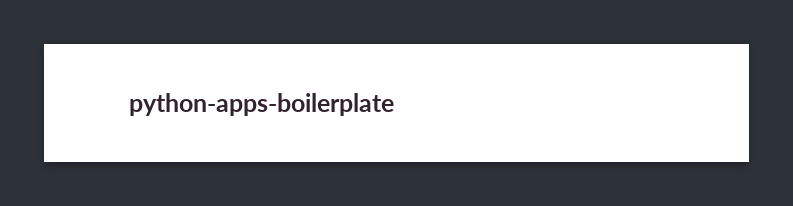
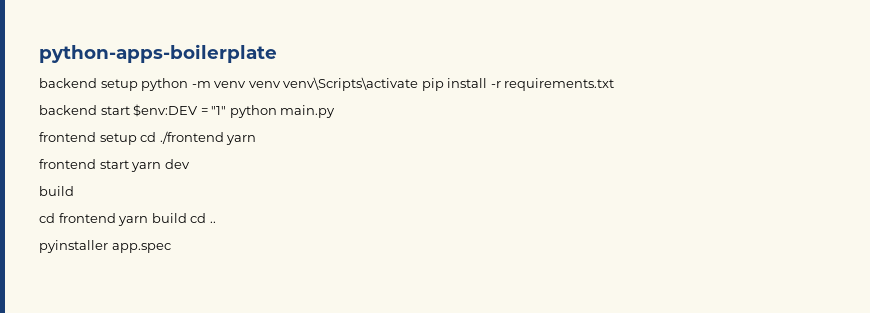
(394, 104) none -> [39,77,615,91] [39,104,336,118] [39,131,257,145] [39,159,190,172] [39,186,74,196] [39,213,216,226] [39,240,171,253] // backend setup python -m venv venv venv\Scripts\activate pip install -r requirements.txt // backend start $env:DEV = "1" python main.py // frontend setup cd ./frontend yarn // frontend start yarn dev // build // cd frontend yarn build cd .. // pyinstaller app.spec

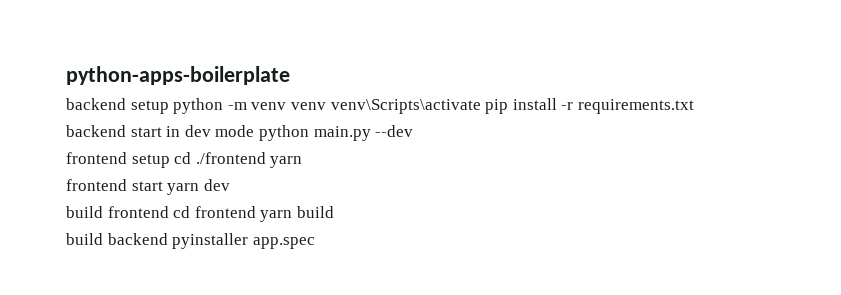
[133,104,227,117] $env:DEV = "1" -> [166,125,255,137] in dev mode
(336, 111) none -> [375,125,414,137] --dev
(74, 191) // -> [107,206,169,218] frontend
[190,213,216,223] cd .. // -> [66,233,168,245] // build backend

